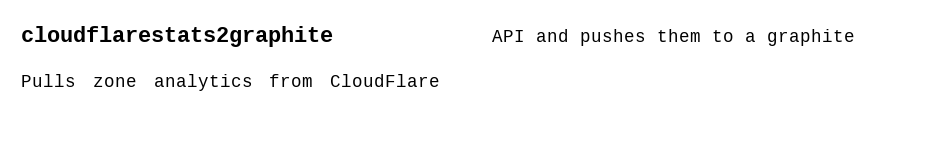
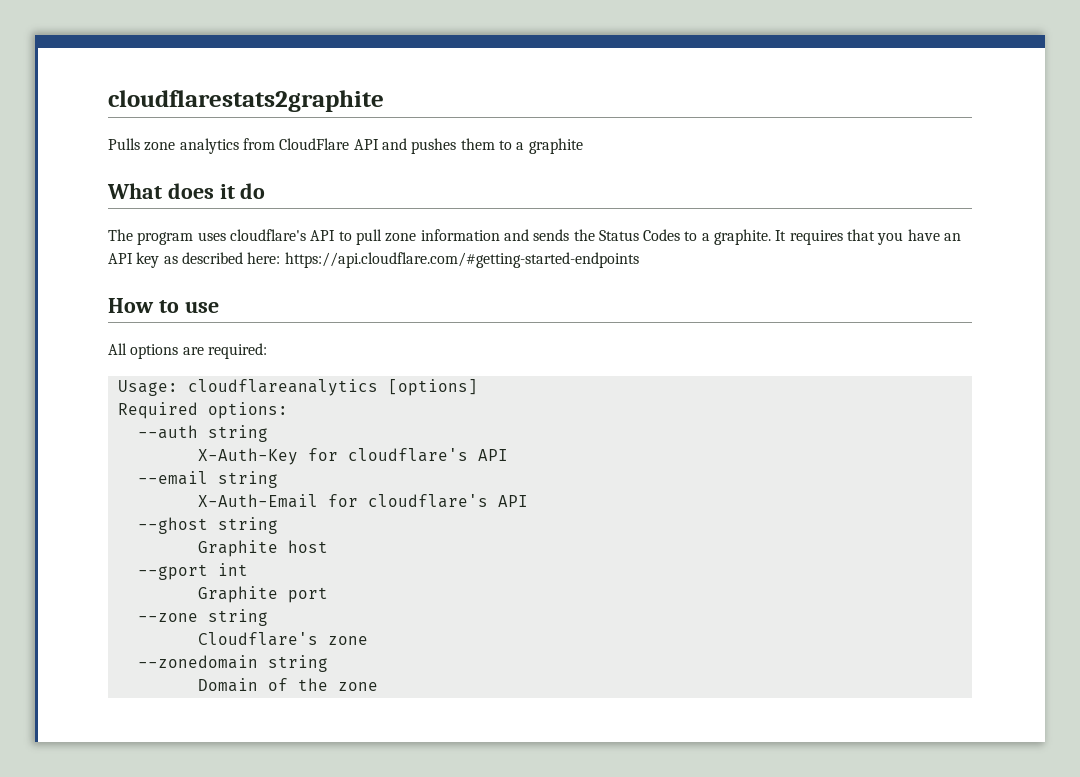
(855, 37) none -> [107,183,266,199] [108,229,962,245] [108,252,639,268] [108,298,219,313] [108,343,267,359] [117,379,478,396] [117,402,288,419] [137,425,268,442] [197,448,508,465] [137,471,278,488] [197,494,528,508] [137,517,278,534] [197,540,328,557] [137,563,248,580] [197,586,328,603] [137,609,268,626] [197,632,368,646] [137,655,328,672] [197,678,378,692] // What does it do // The program uses cloudflare's API to pull zone information and sends the Status Codes to a graphite. It requires that you have an API key as described here: https://api.cloudflare.com/#getting-started-endpoints // How to use // All options are required: // Usage: cloudflareanalytics [options] // Required options: // --auth string // X-Auth-Key for cloudflare's API // --email string // X-Auth-Email for cloudflare's API // --ghost string // Graphite host // --gport int // Graphite port // --zone string // Cloudflare's zone // --zonedomain string // Domain of the zone

